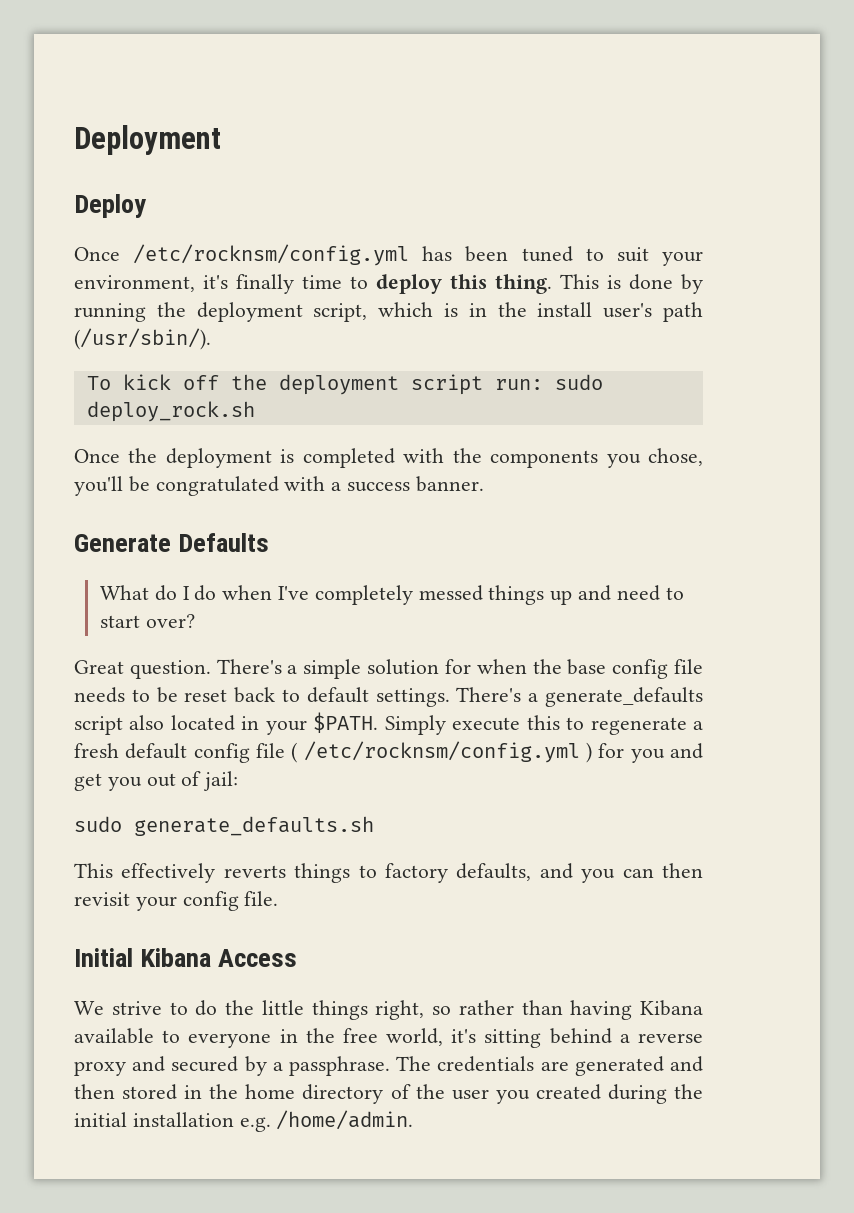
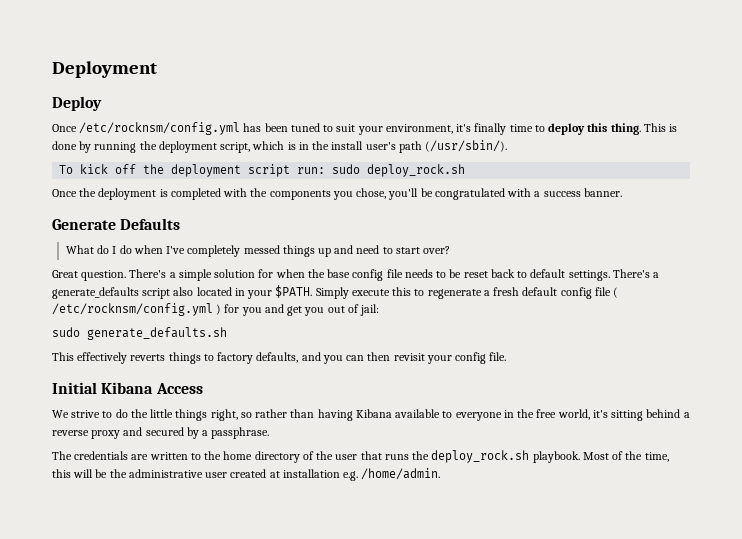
(390, 1066) none -> (270, 433) //
[574,1056,703,1076] [74,1084,203,1100] generated and then stored in -> [149,452,201,460] written to
[495,1084,703,1104] [74,1112,127,1127] you created during the initial -> [360,450,669,463] [52,469,280,478] that runs the deploy_rock.sh playbook. Most of the time, this will be the administrative user created at

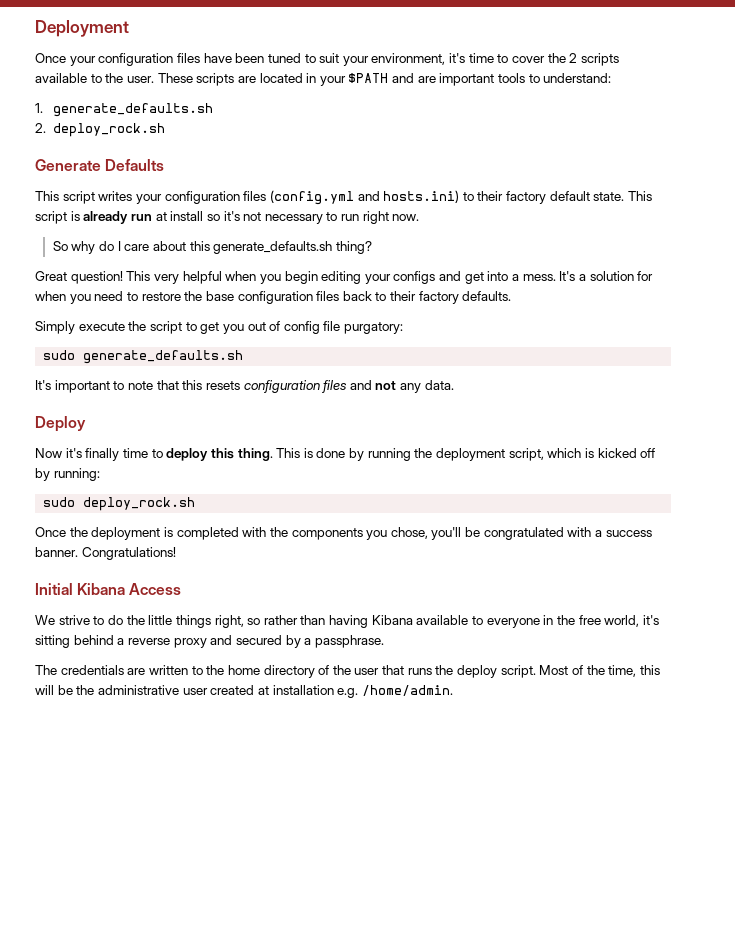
[52,96,102,111] [52,122,262,135] // Deploy // Once /etc/rocknsm/config.yml has -> [35,53,232,66] // Once your configuration files have
(472, 128) none -> [468,53,619,66] [35,73,612,86] [35,103,213,117] [35,123,165,137] [35,159,165,171] [35,190,653,205] [35,211,420,224] [52,241,372,254] [35,271,654,284] [35,291,512,304] [35,321,404,334] [43,350,244,364] [35,380,454,393] [35,416,86,432] [35,448,82,458] time to cover the 2 scripts available to the user. These scripts are located in your $PATH and are important tools to understand: // 1. generate_defaults.sh // 2. deploy_rock.sh // Generate Defaults // This script writes your configuration files (config.yml and hosts.ini) to their factory default state. This script is already run at install so it's not necessary to run right now. // So why do I care about this generate_defaults.sh thing? // Great question! This very helpful when you begin editing your configs and get into a mess. It's a solution for when you need to restore the base configuration files back to their factory defaults. // Simply execute the script to get you out of config file purgatory: // sudo generate_defaults.sh // It's important to note that this resets configuration files and not any data. // Deploy // Now it's
[298,140,508,153] [59,164,326,177] in the install user's path (/usr/sbin/). // To kick off the deployment script run: -> [597,448,656,458] [35,468,100,481] kicked off by running: //
[52,218,181,230] [65,245,451,257] [52,269,660,281] [52,285,619,299] [52,303,380,316] [52,327,227,340] [52,352,507,364] // Generate Defaults // What do I do when I've completely messed things up and need to start over? // Great question. There's a simple solution for when the base config file needs to be reset back to default settings. There's a generate_defaults script also located in your $PATH. Simply execute this to regenerate a fresh default config file ( /etc/rocknsm/config.yml ) for you and get you out of jail: // sudo generate_defaults.sh // This effectively reverts things to factory defaults, and you can then revisit your config file. -> [81,547,176,560] Congratulations!
[431,450,580,463] deploy_rock.sh playbook. -> [457,665,536,678] deploy script.

